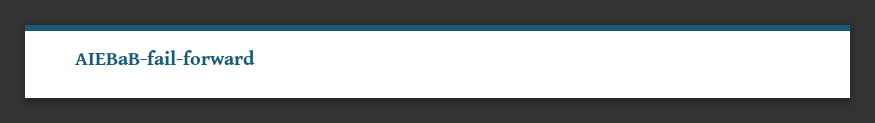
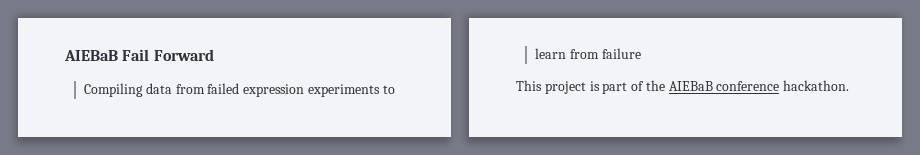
[75,50,255,65] AIEBaB-fail-forward -> [64,49,214,61] [84,83,395,97] [535,48,641,59] [516,80,850,94] AIEBaB Fail Forward // Compiling data from failed expression experiments to learn from failure // This project is part of the AIEBaB conference hackathon.

